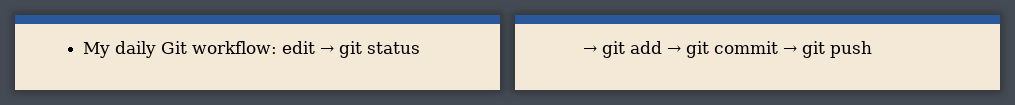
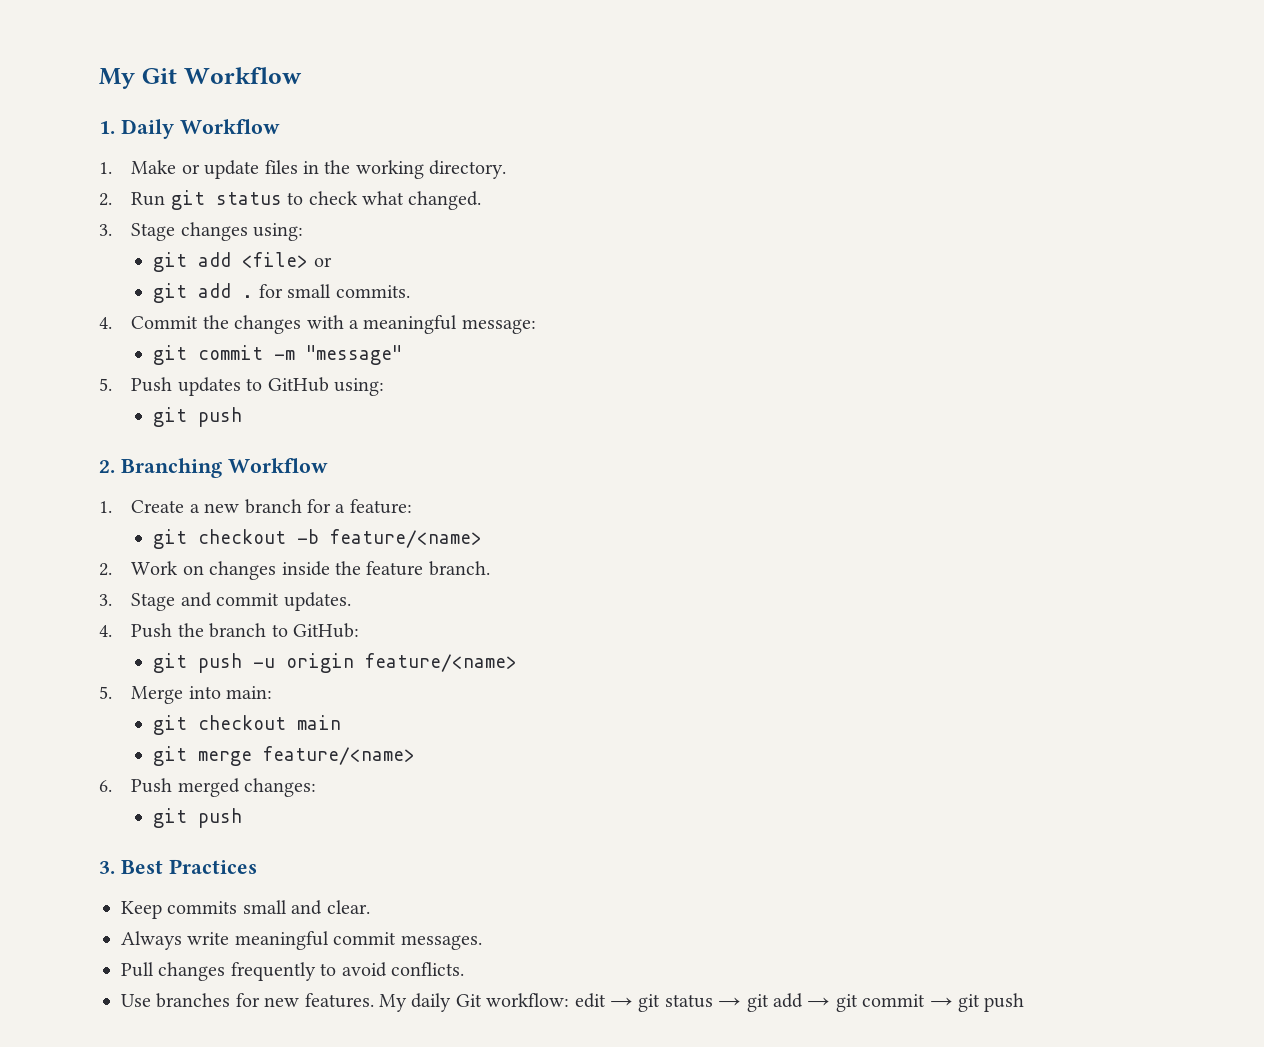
[83,42,111,58] My -> [99,67,302,89] [99,119,280,139] [99,160,507,179] [99,190,482,210] [99,222,304,241] [153,252,332,272] [153,283,410,303] [99,315,536,334] [153,345,403,365] [99,377,384,396] [153,407,243,427] [99,458,328,478] [99,499,412,514] [153,529,483,549] [99,561,490,580] [99,592,351,611] [99,623,359,638] [153,653,518,673] [99,686,273,704] [153,715,342,735] [153,746,416,766] [99,778,317,797] [153,808,243,828] [99,859,257,874] [121,900,370,919] [121,931,482,950] [121,962,464,981] [121,993,407,1012] My Git Workflow // 1. Daily Workflow // 1. Make or update files in the working directory. // 2. Run git status to check what changed. // 3. Stage changes using: // git add <file> or // git add . for small commits. // 4. Commit the changes with a meaningful message: // git commit -m "message" // 5. Push updates to GitHub using: // git push // 2. Branching Workflow // 1. Create a new branch for a feature: // git checkout -b feature/<name> // 2. Work on changes inside the feature branch. // 3. Stage and commit updates. // 4. Push the branch to GitHub: // git push -u origin feature/<name> // 5. Merge into main: // git checkout main // git merge feature/<name> // 6. Push merged changes: // git push // 3. Best Practices // Keep commits small and clear. // Always write meaningful commit messages. // Pull changes frequently to avoid conflicts. // Use branches for new features. My

